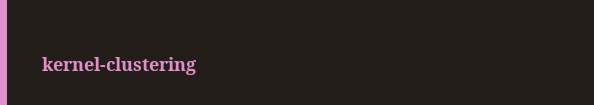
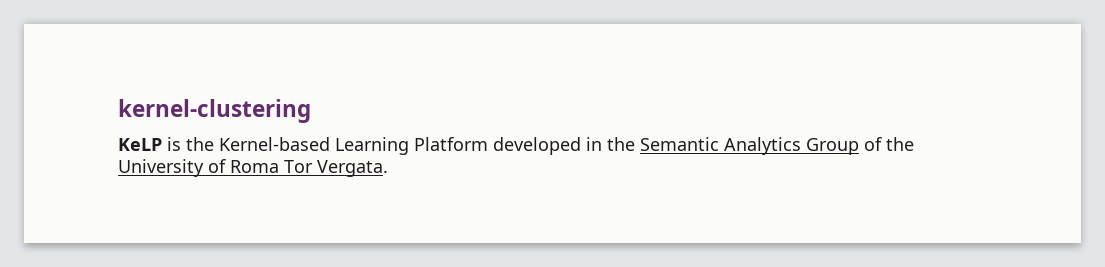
(196, 66) none -> [118,137,914,155] [118,159,388,177] // KeLP is the Kernel-based Learning Platform developed in the Semantic Analytics Group of the University of Roma Tor Vergata.

